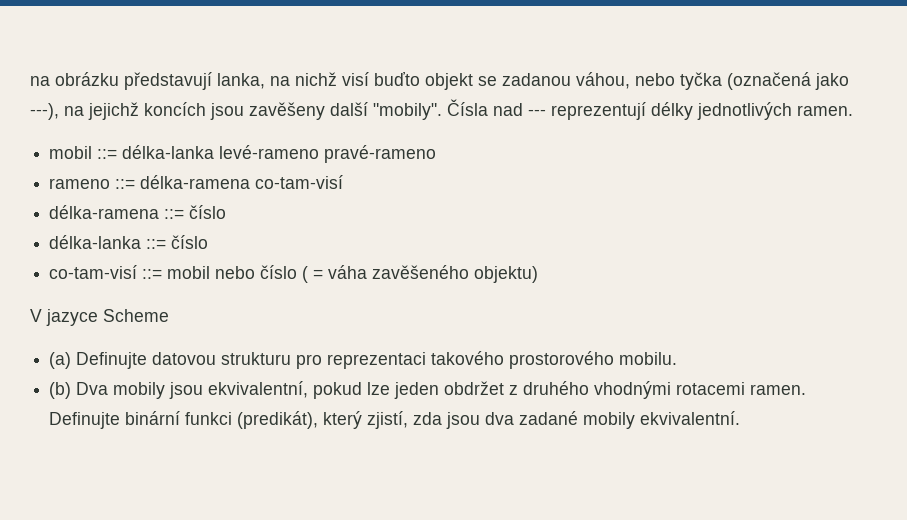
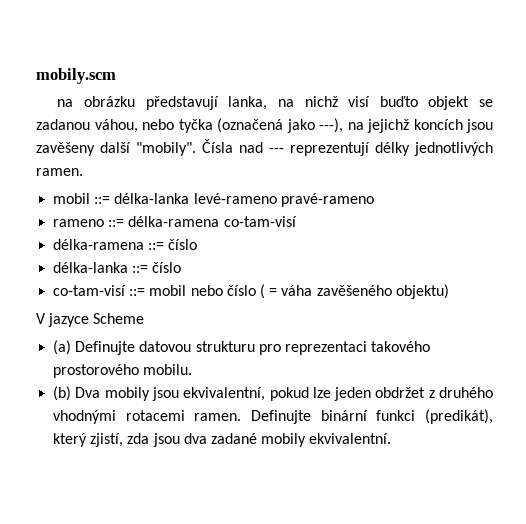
(30, 81) none -> [36,68,116,84] mobily.scm //

